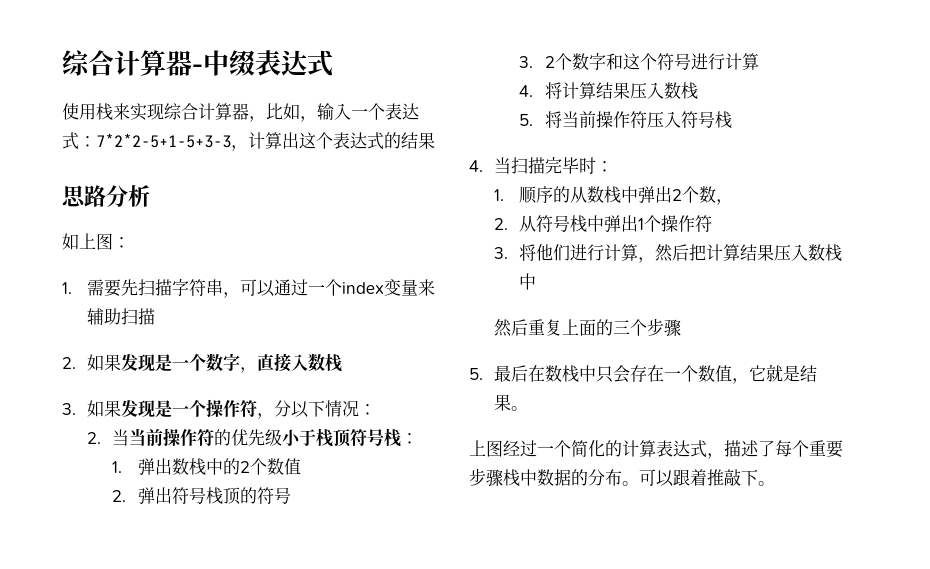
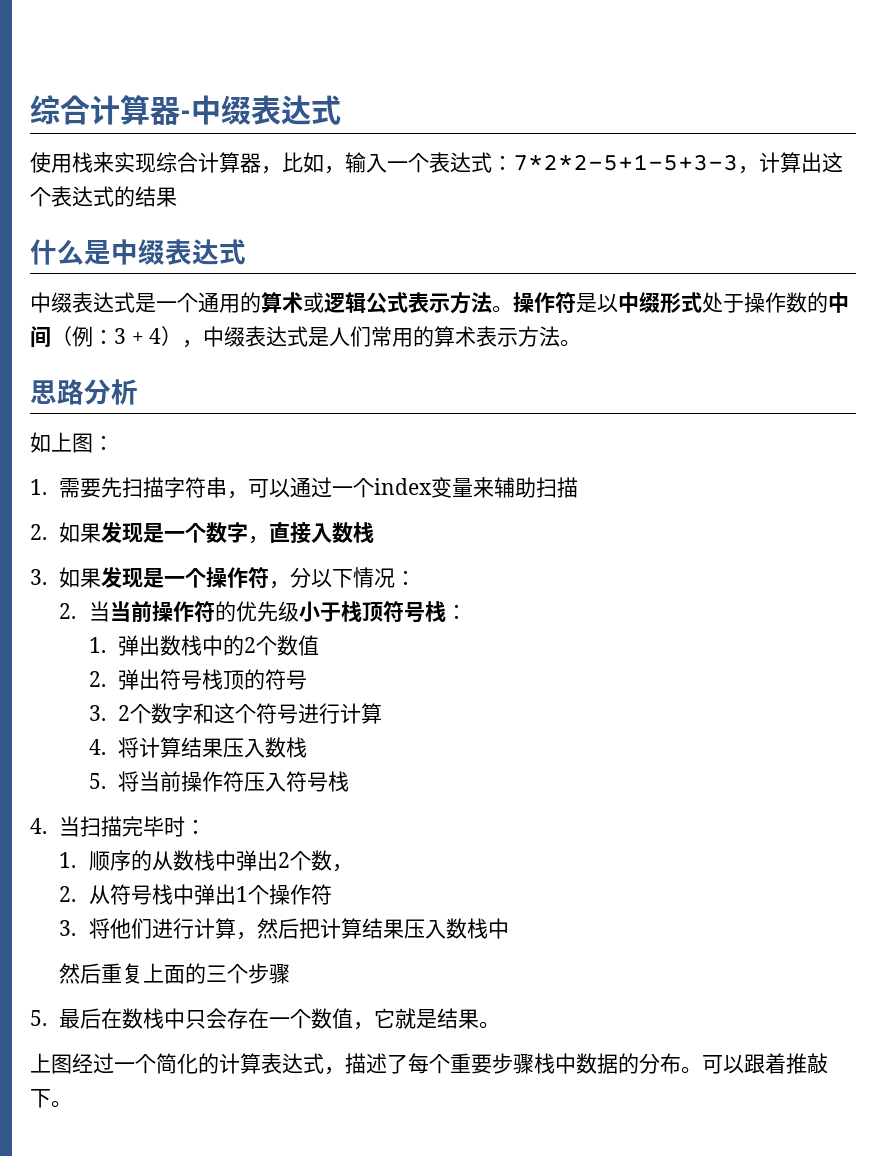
(435, 140) none -> [30,239,246,265] [30,292,849,314] [30,326,582,348] // 什么是中缀表达式 // 中缀表达式是一个通用的算术或逻辑公式表示方法。操作符是以中缀形式处于操作数的中间（例：3 + 4），中缀表达式是人们常用的算术表示方法。

